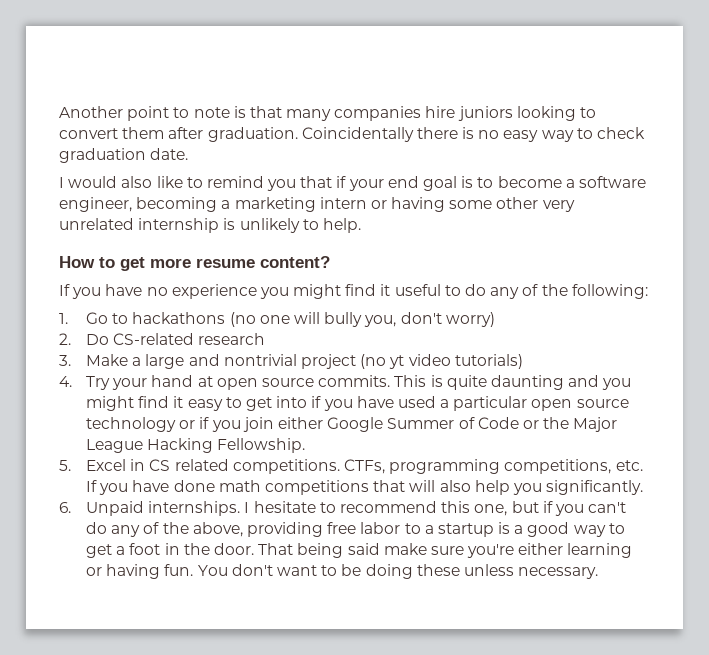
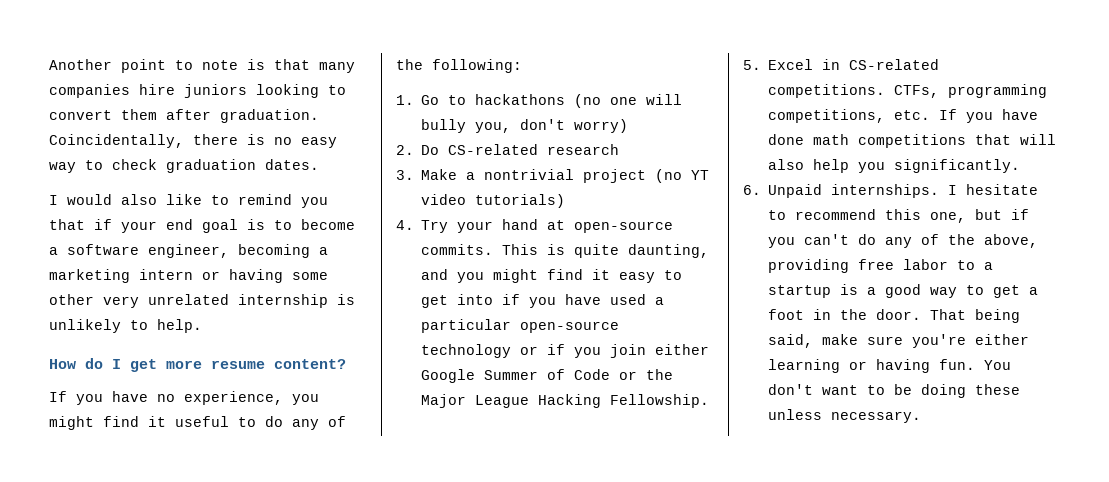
[301,127,414,142] Coincidentally -> [49,134,184,148] Coincidentally,
[150,148,189,160] date. -> [265,159,319,170] dates.
[99,257,115,268] to -> [85,358,121,369] do I
[171,284,257,299] experience -> [184,391,283,405] experience,
[145,354,220,369] large and -> (476, 176) none
[389,355,405,369] yt -> [691,170,710,180] YT
[216,378,314,390] open source -> [574,221,674,233] open-source
[490,375,564,390] daunting -> [628,244,710,258] daunting,
[531,399,629,411] open source -> [520,321,620,333] open-source
[149,459,229,471] CS related -> [849,59,940,70] CS-related
[347,543,380,555] said -> [768,334,814,348] said,

